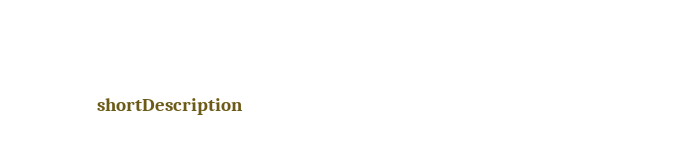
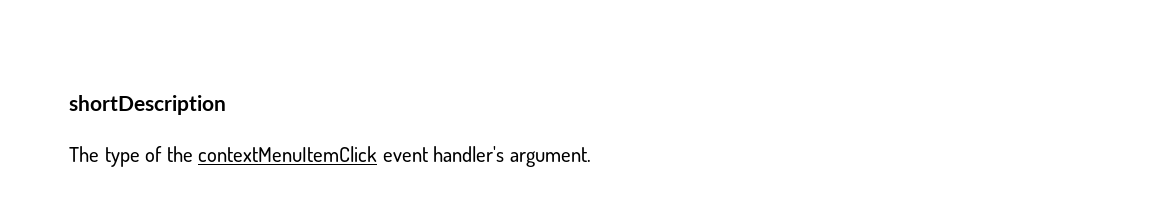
(243, 106) none -> [69,146,591,167] // The type of the contextMenuItemClick event handler's argument.

